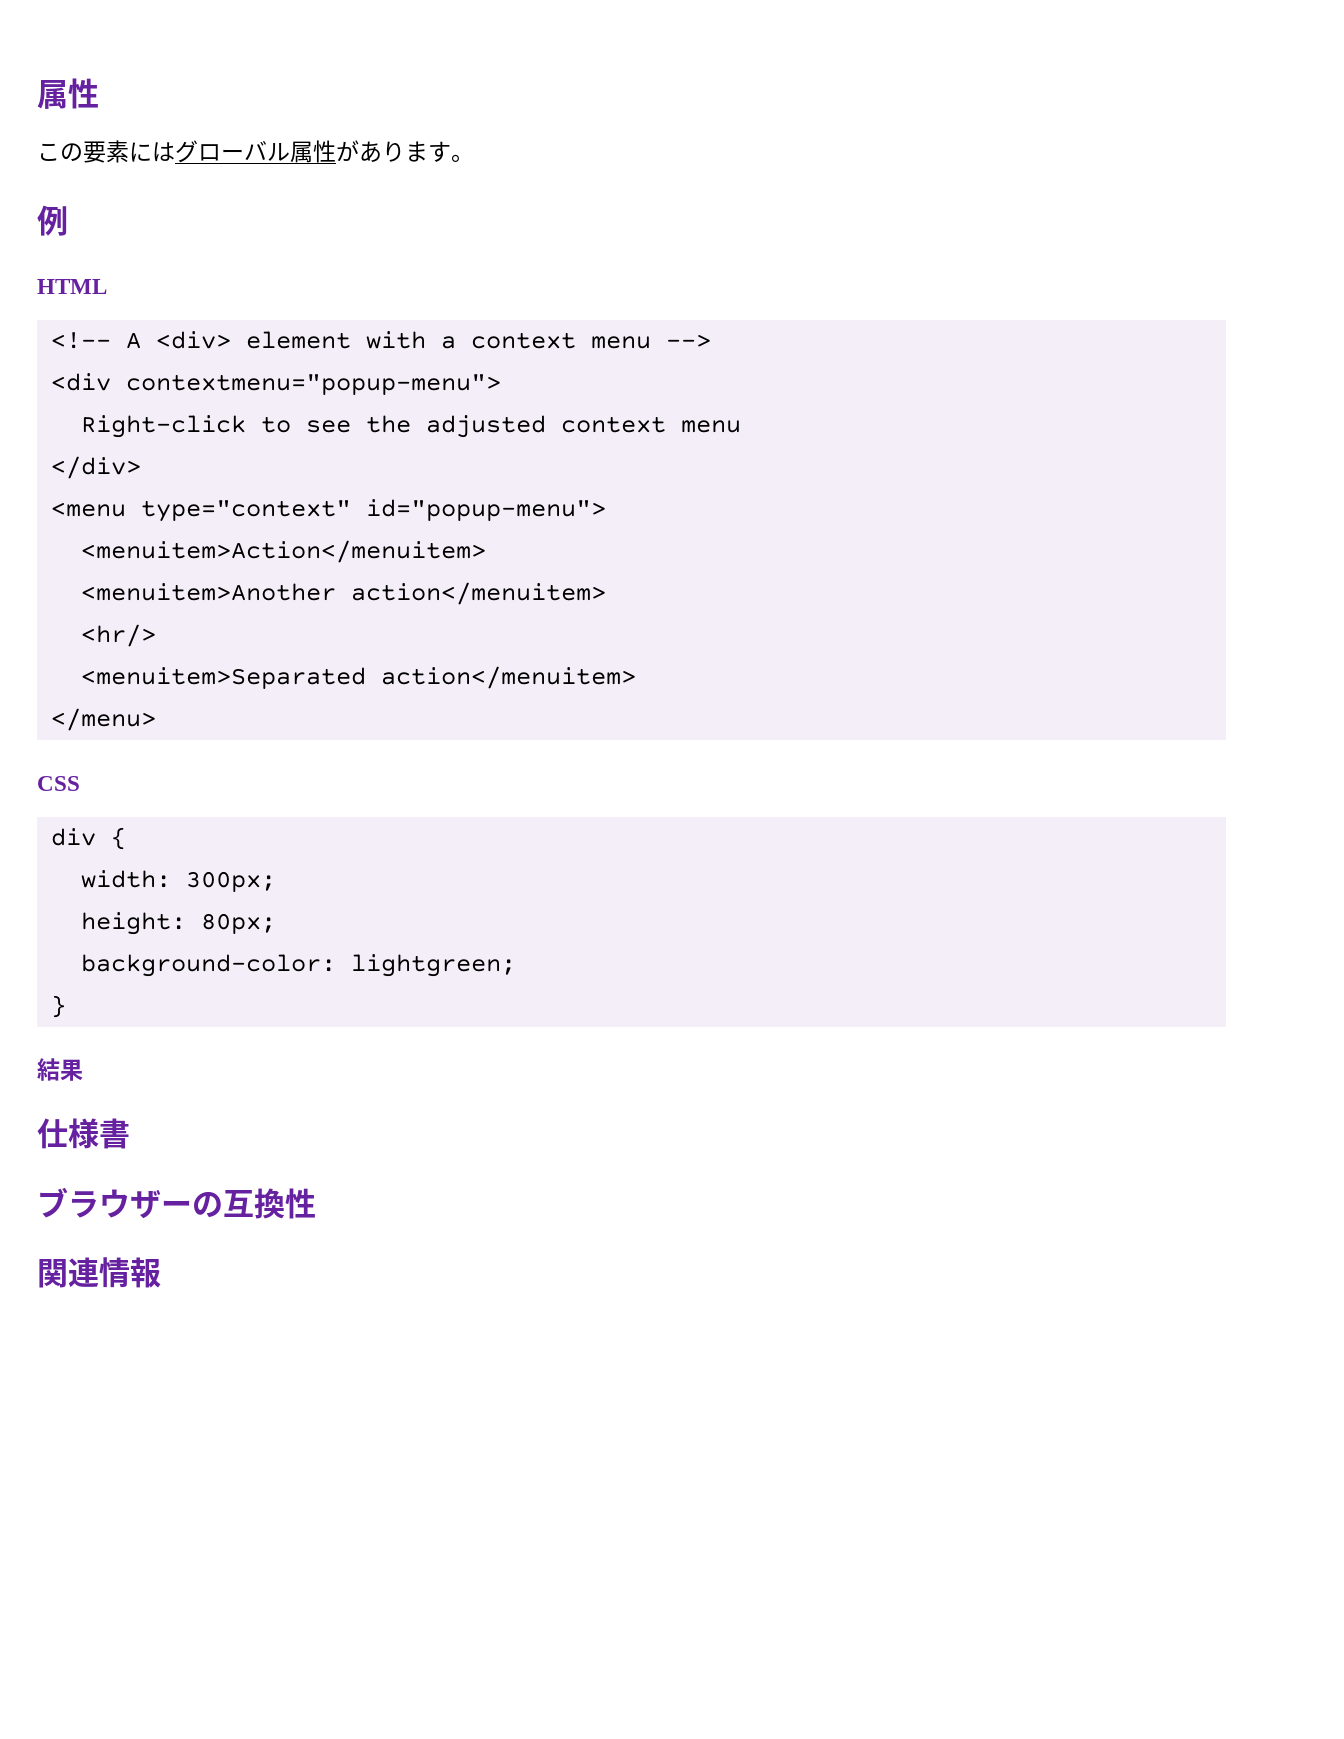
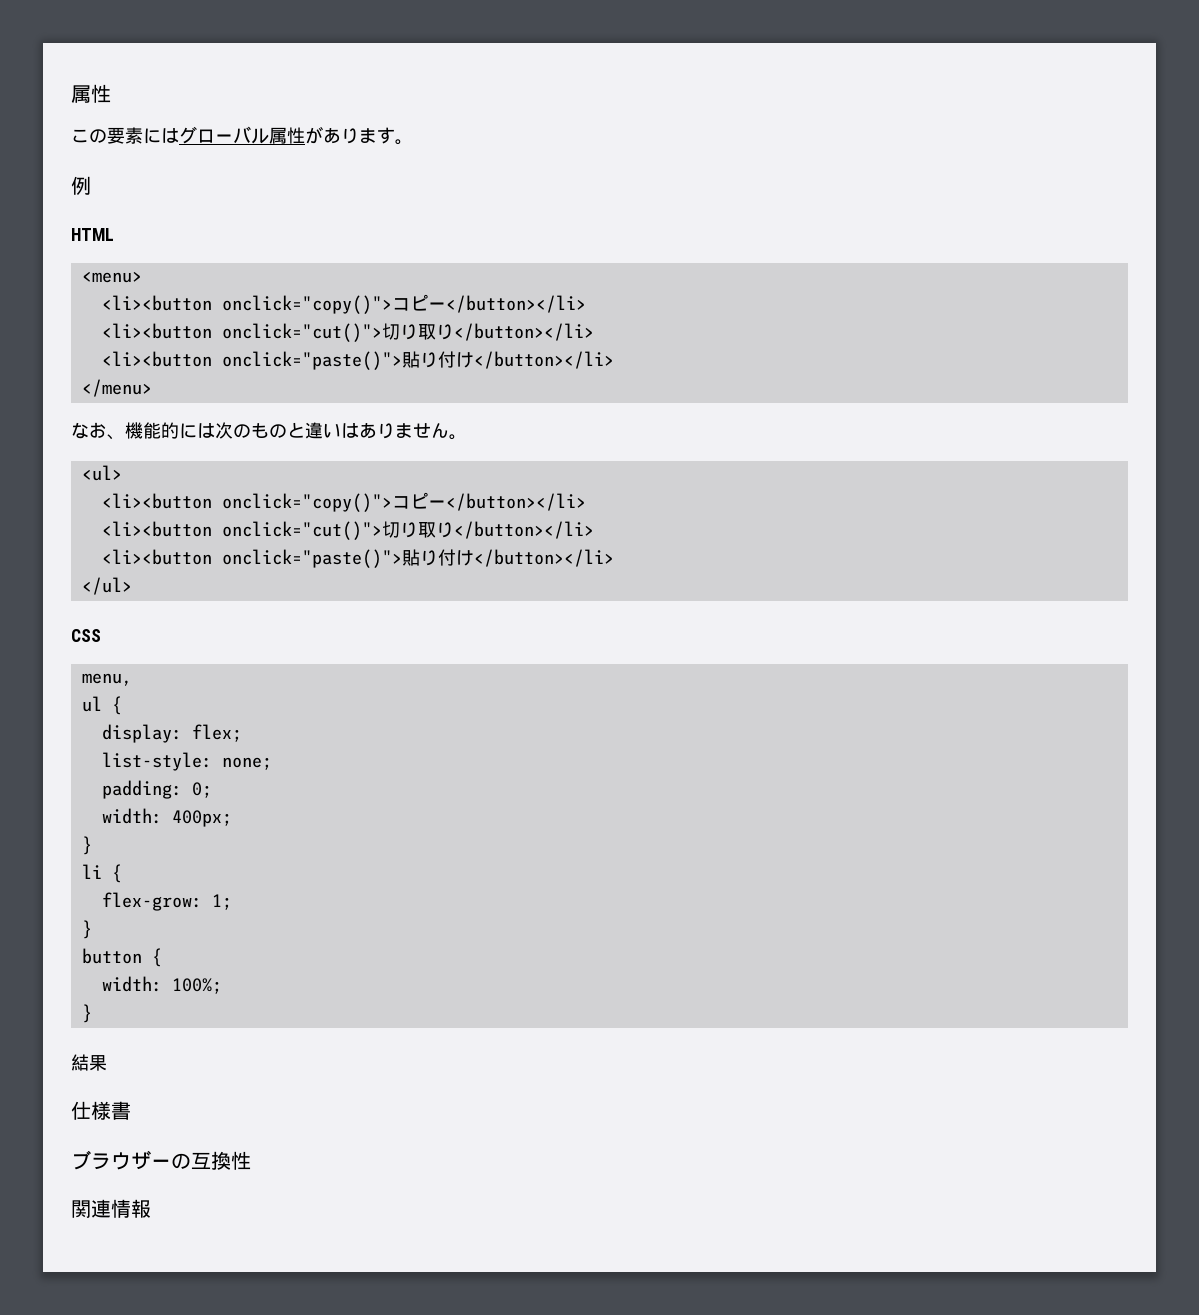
[50,331,711,349] [50,373,501,395] [80,415,741,438] [50,456,141,479] [50,499,606,522] [80,540,486,563] [80,582,606,605] [80,624,156,647] [80,666,636,689] [50,708,156,731] [37,776,80,791] [50,827,126,850] [80,870,276,892] [80,912,276,935] [80,954,516,977] <!-- A <div> element with a context menu --> // <div contextmenu="popup-menu"> // Right-click to see the adjusted context menu // </div> // <menu type="context" id="popup-menu"> // <menuitem>Action</menuitem> // <menuitem>Another action</menuitem> // <hr/> // <menuitem>Separated action</menuitem> // </menu> // CSS // div { // width: 300px; // height: 80px; // background-color: lightgreen; -> [81,271,142,283] [101,294,586,314] [101,323,594,342] [101,351,614,370] [81,379,152,397] [71,422,467,440] [81,465,122,481] [101,492,586,512] [101,521,594,540] [101,549,614,568] [81,577,132,595] [71,629,101,642] [81,673,132,686] [81,696,122,715] [101,724,242,743] [101,752,272,771] [101,780,212,799] [101,808,232,827] [81,836,92,855] [81,864,122,883] [101,892,232,911] [81,920,92,939] [81,948,162,967] [101,976,222,994] <menu> // <li><button onclick="copy()">コピー</button></li> // <li><button onclick="cut()">切り取り</button></li> // <li><button onclick="paste()">貼り付け</button></li> // </menu> // なお、機能的には次のものと違いはありません。 // <ul> // <li><button onclick="copy()">コピー</button></li> // <li><button onclick="cut()">切り取り</button></li> // <li><button onclick="paste()">貼り付け</button></li> // </ul> // CSS // menu, // ul { // display: flex; // list-style: none; // padding: 0; // width: 400px; // } // li { // flex-grow: 1; // } // button { // width: 100%;

